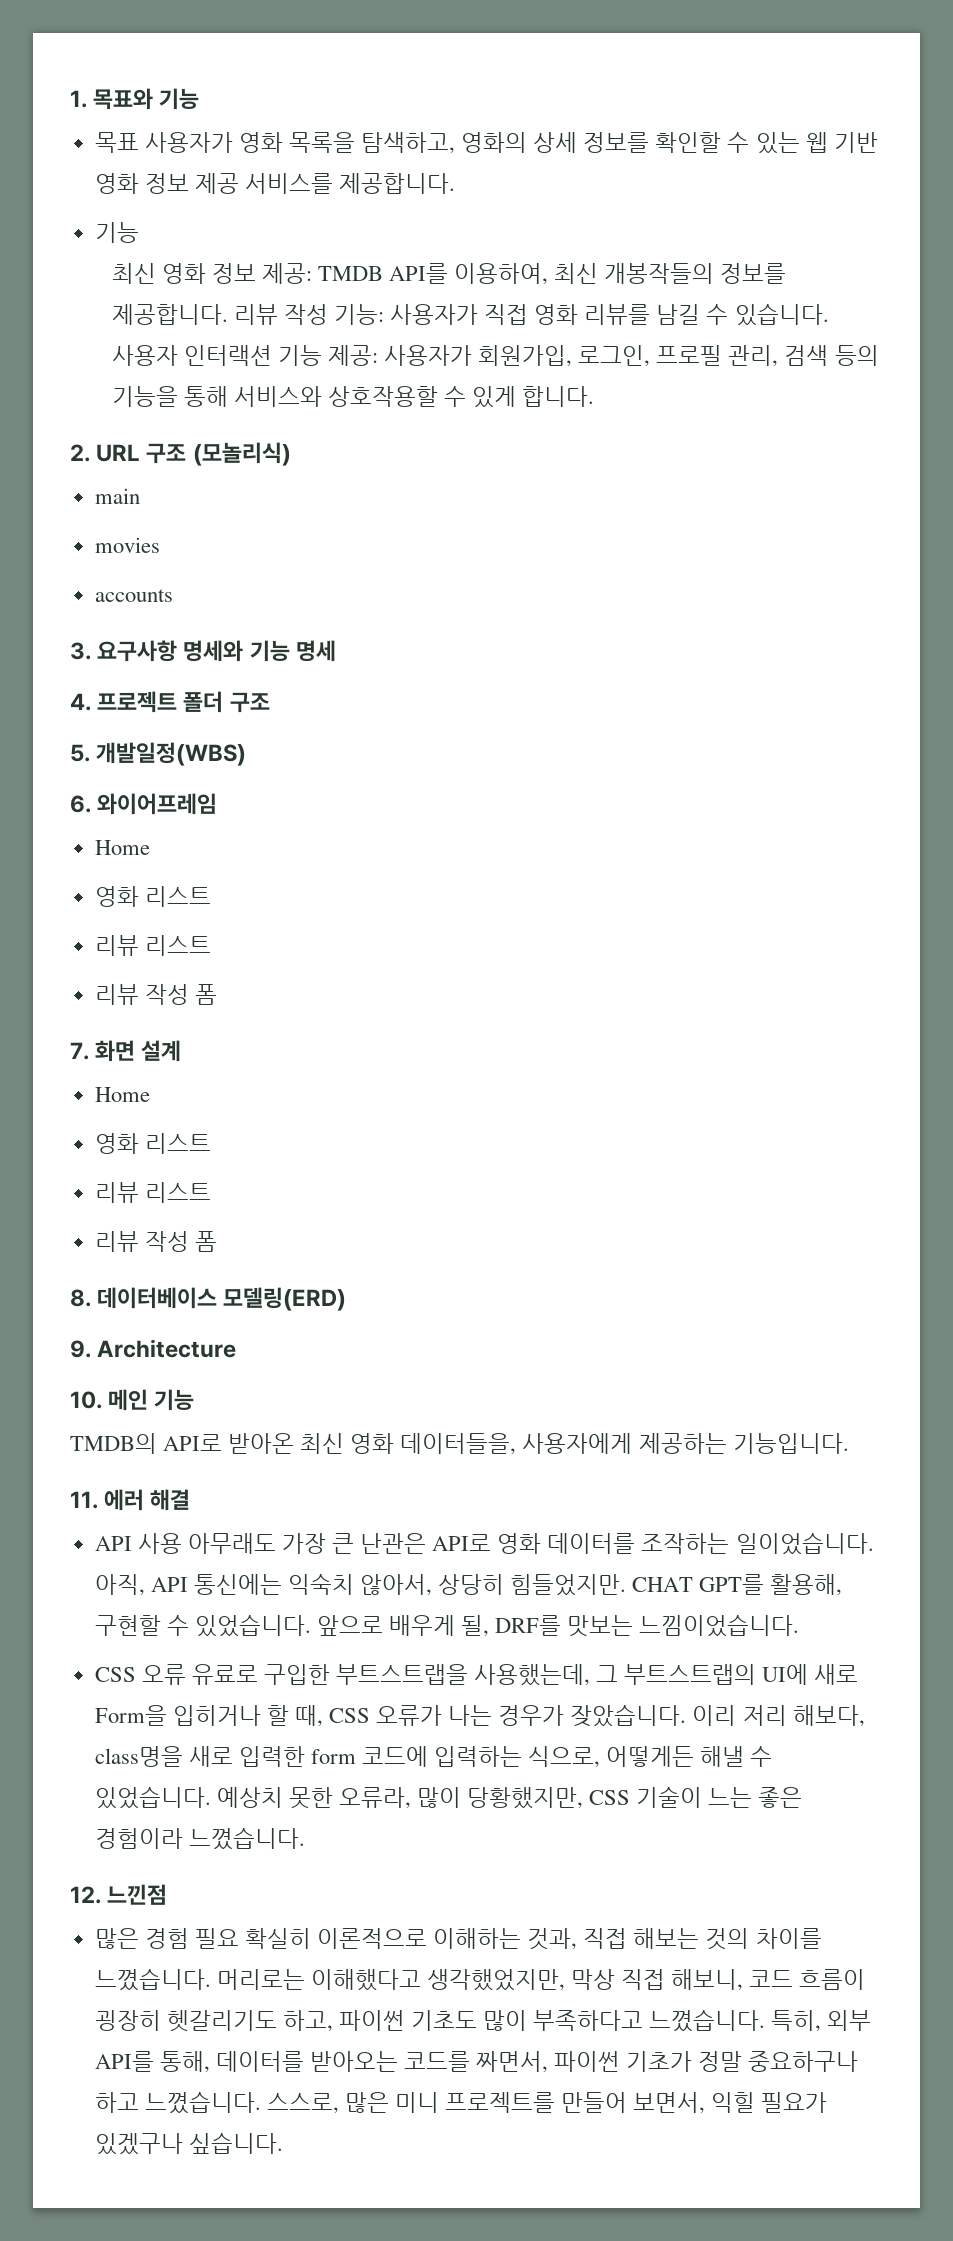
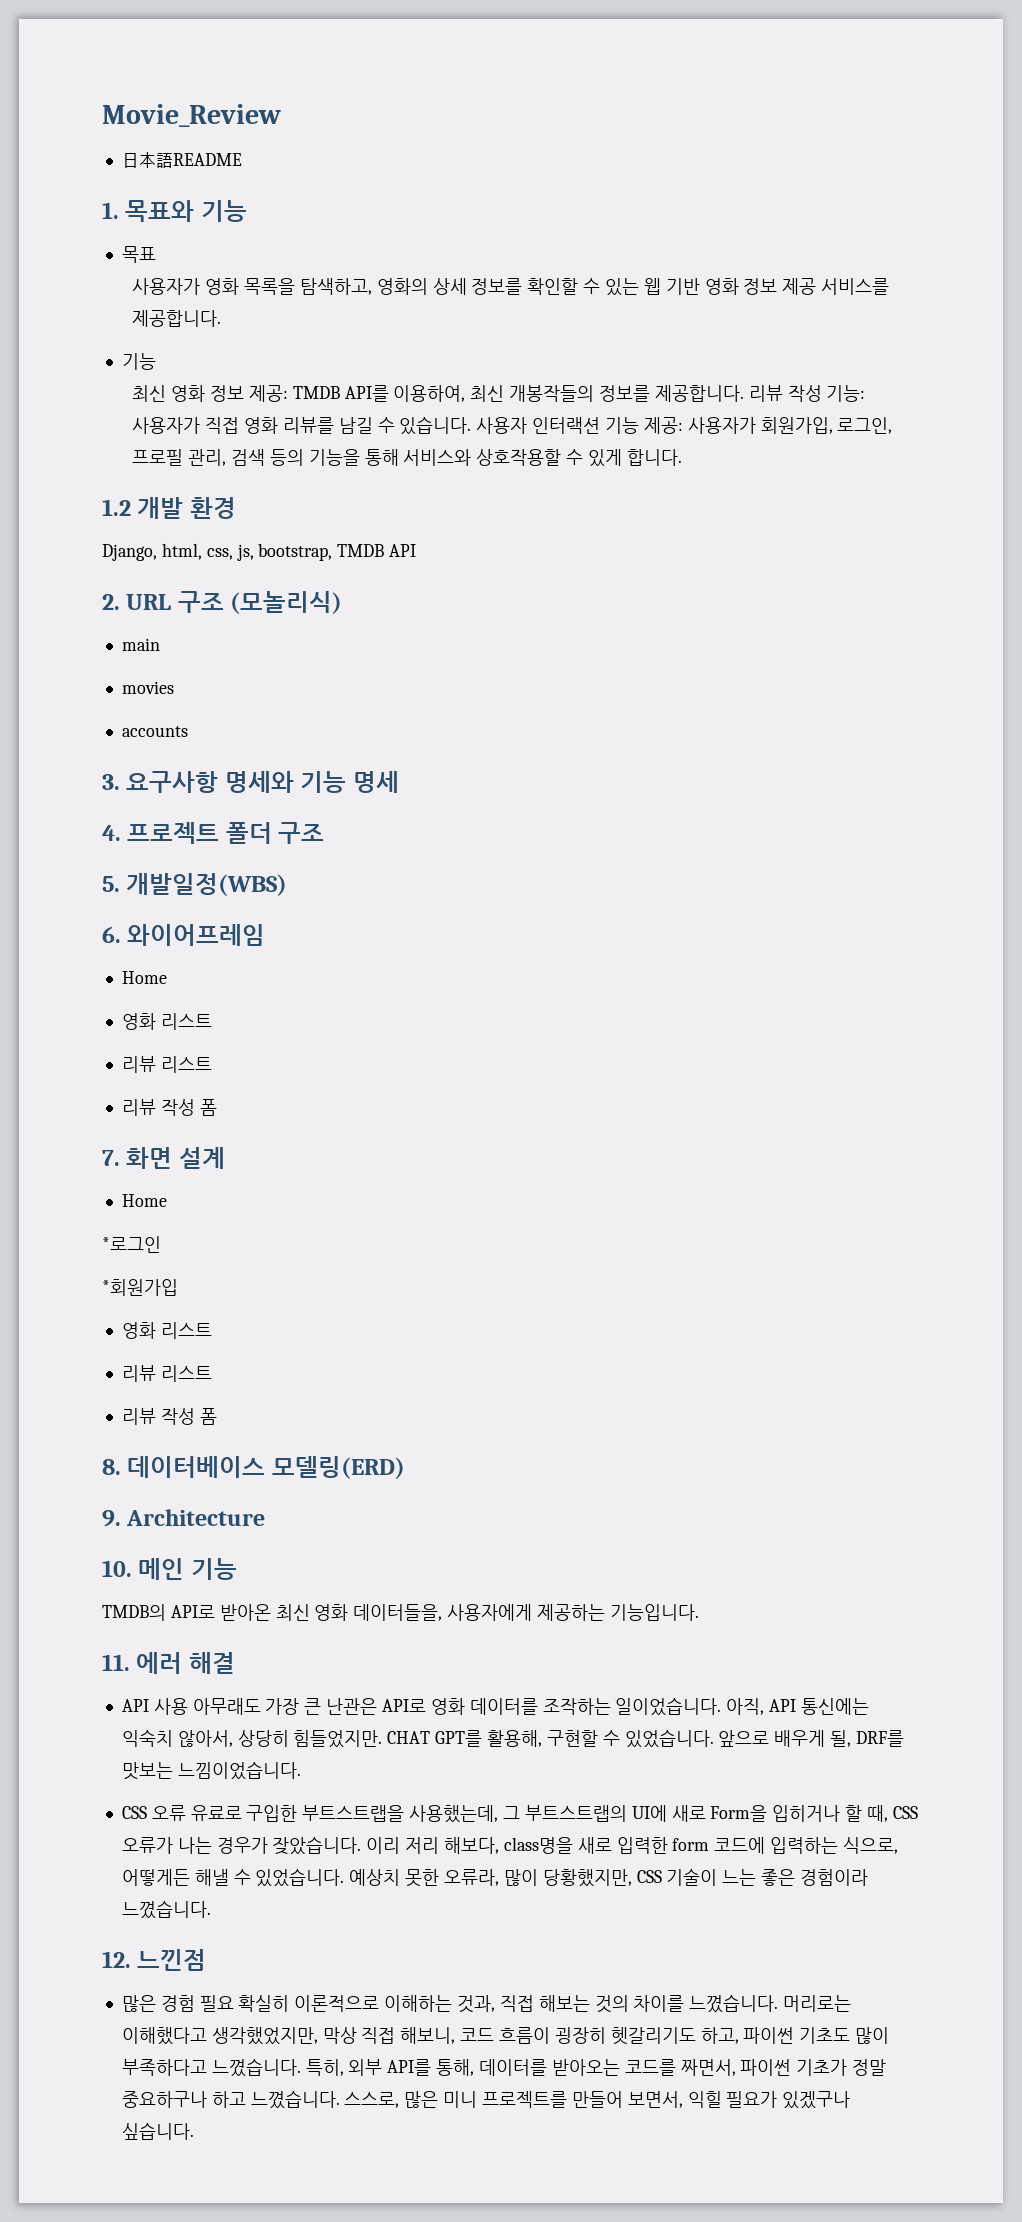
(70, 99) none -> [102,104,281,127] [121,152,242,168] Movie_Review // 日本語README //
(139, 142) none -> (156, 254) //
(595, 396) none -> [102,497,236,519] [102,543,417,561] // 1.2 개발 환경 // Django, html, css, js, bootstrap, TMDB API
(150, 1094) none -> [102,1236,161,1253] [102,1279,178,1296] // *로그인 // *회원가입

